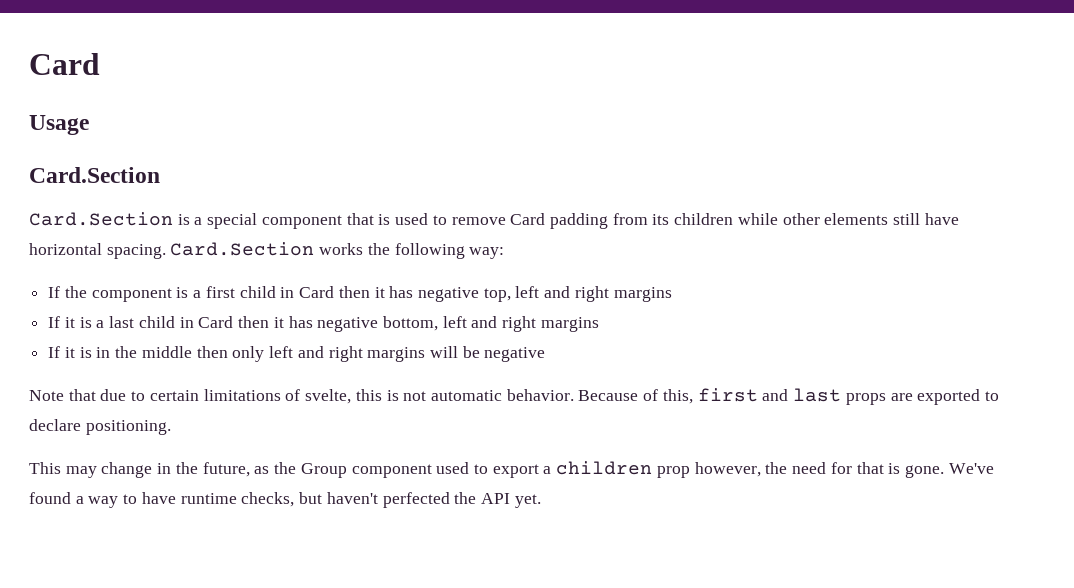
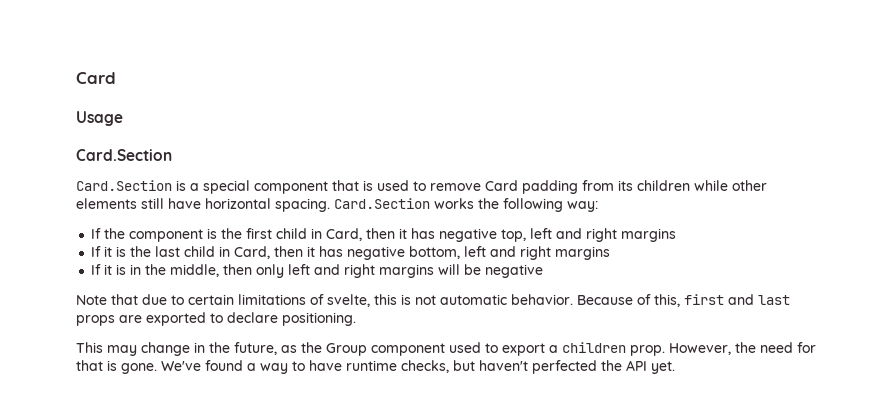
[193,290,202,298] a -> [221,228,243,239] the
[299,286,335,298] Card -> [326,228,363,241] Card,
[96,320,105,328] a -> [130,246,152,257] the
[198,316,234,328] Card -> [234,246,271,259] Card,
[141,346,192,358] middle -> [170,264,220,277] middle,
[656,462,761,478] prop however, -> [630,343,731,356] prop. However,

